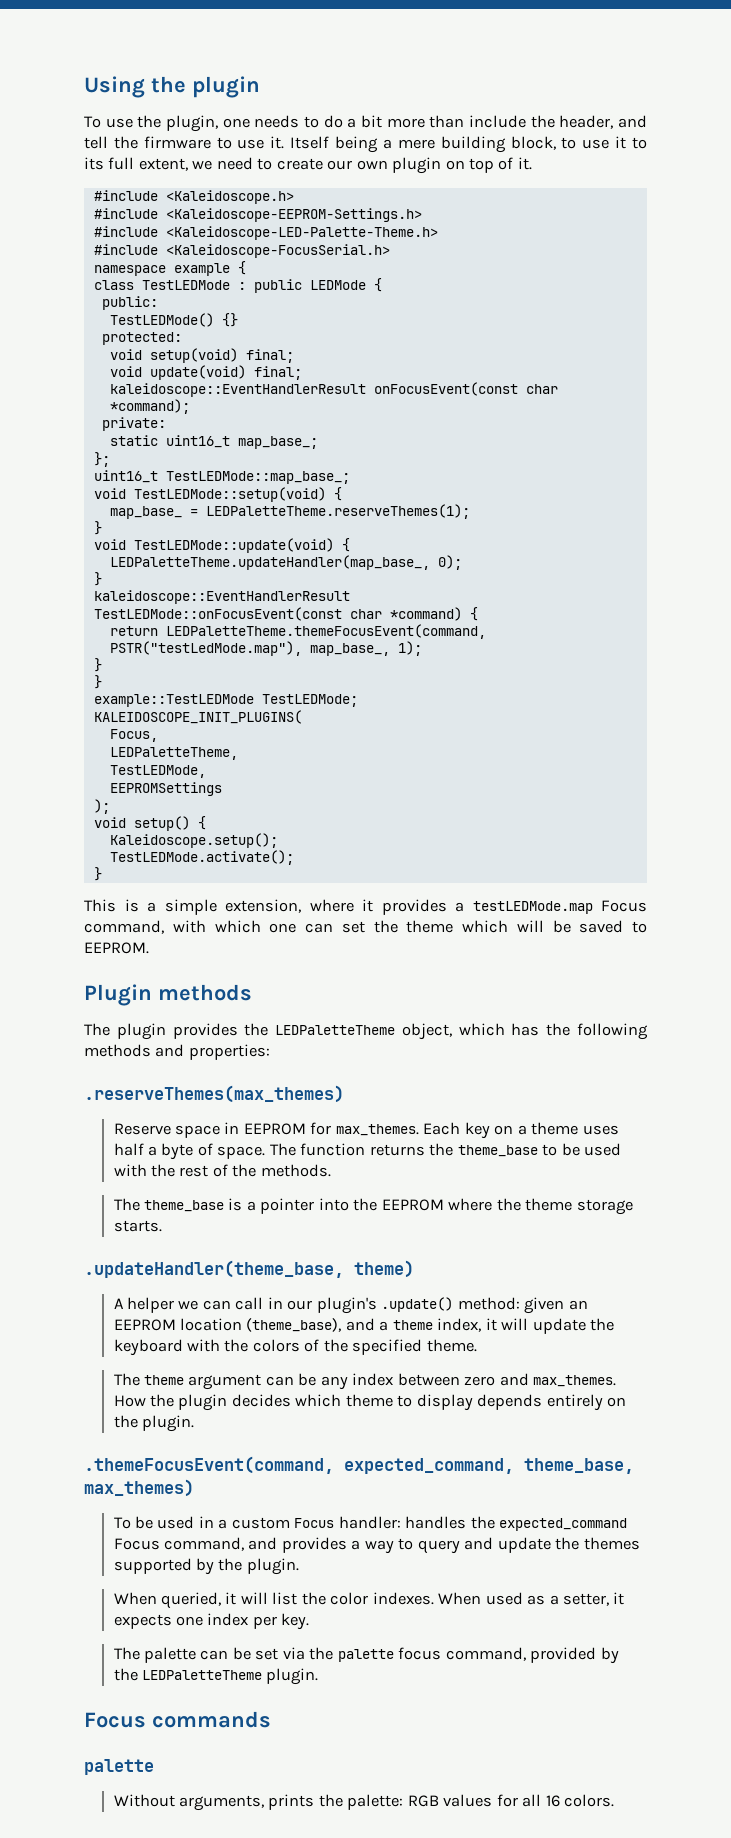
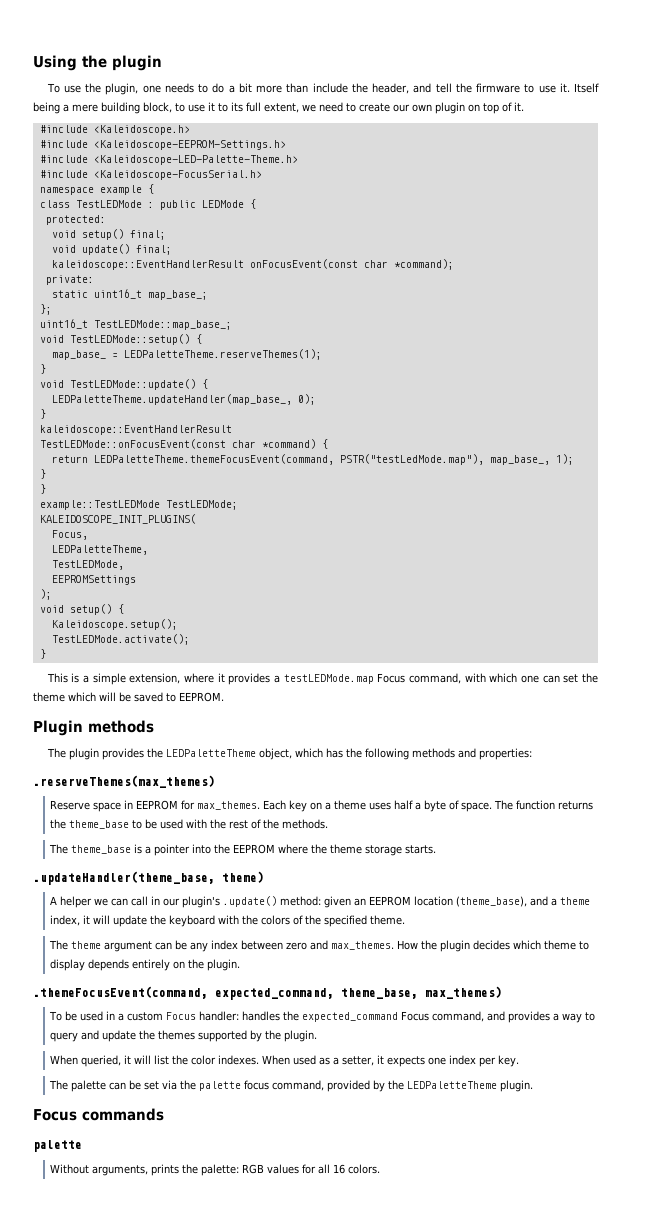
[101,296,158,310] [109,313,238,327] // public: // TestLEDMode() {} -> (256, 204) none
[149,348,238,363] setup(void) -> [81,229,124,240] setup()
[149,365,246,380] update(void) -> [81,244,130,255] update()
[133,487,326,502] TestLEDMode::setup(void) -> [69,334,190,345] TestLEDMode::setup()
[133,538,334,553] TestLEDMode::update(void) -> [69,379,196,390] TestLEDMode::update()

